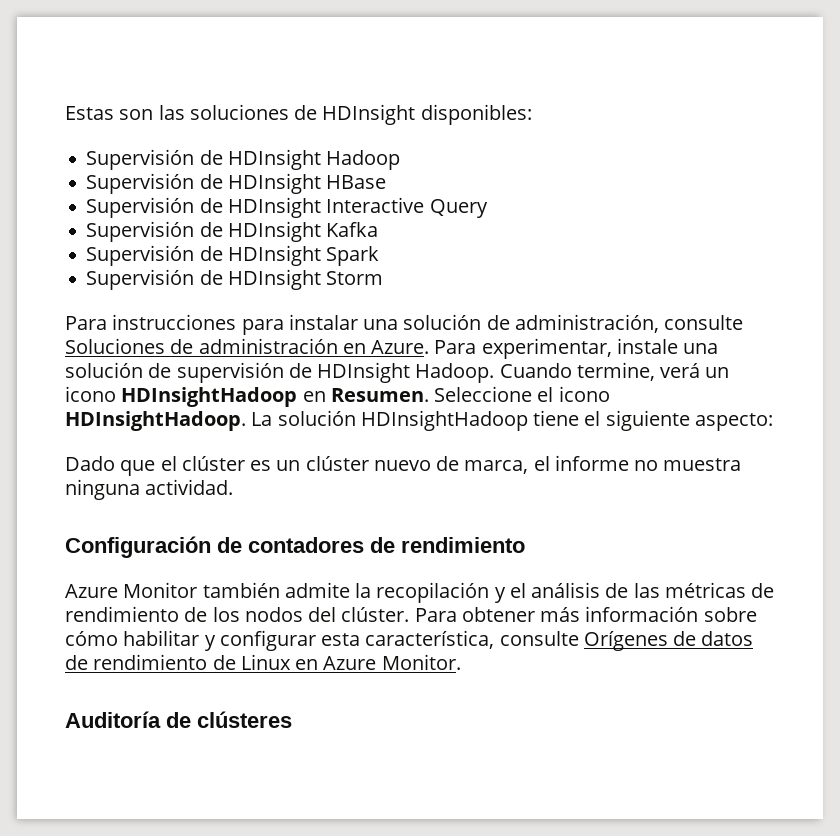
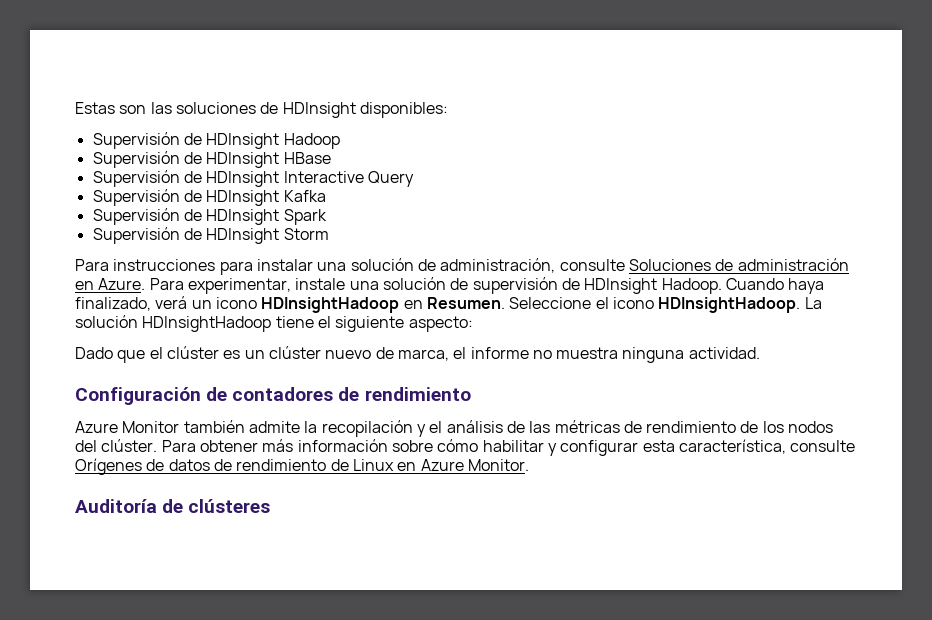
[576,362,655,381] termine, -> [788,278,825,294] [75,297,151,311] haya finalizado,

